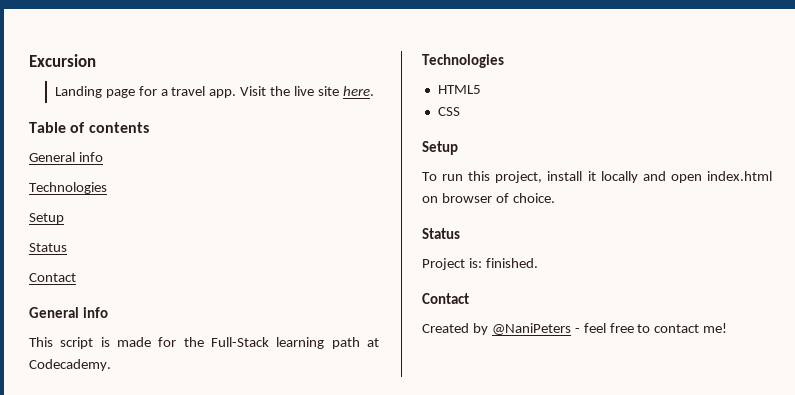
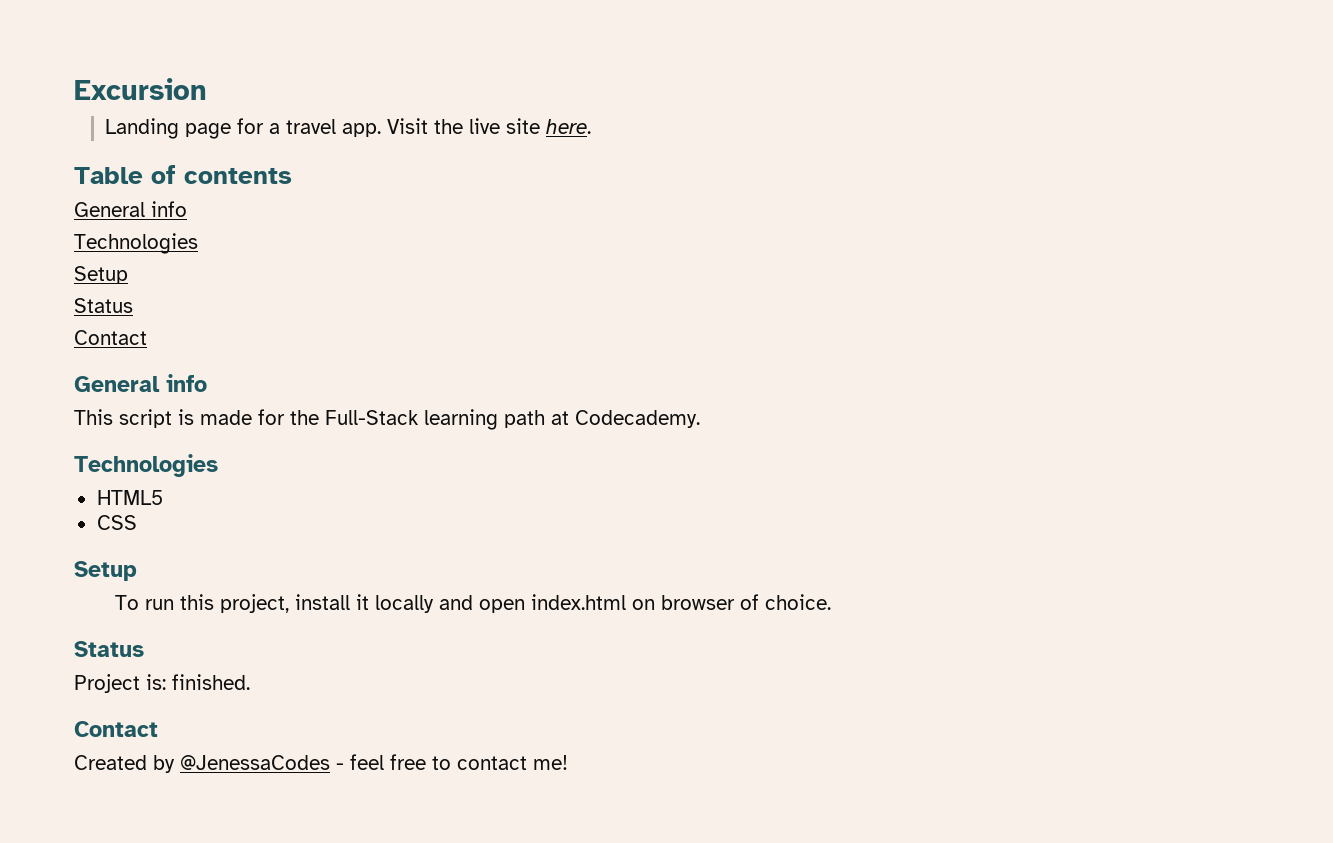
[491,323,571,335] @NaniPeters -> [180,755,330,770] @JenessaCodes

